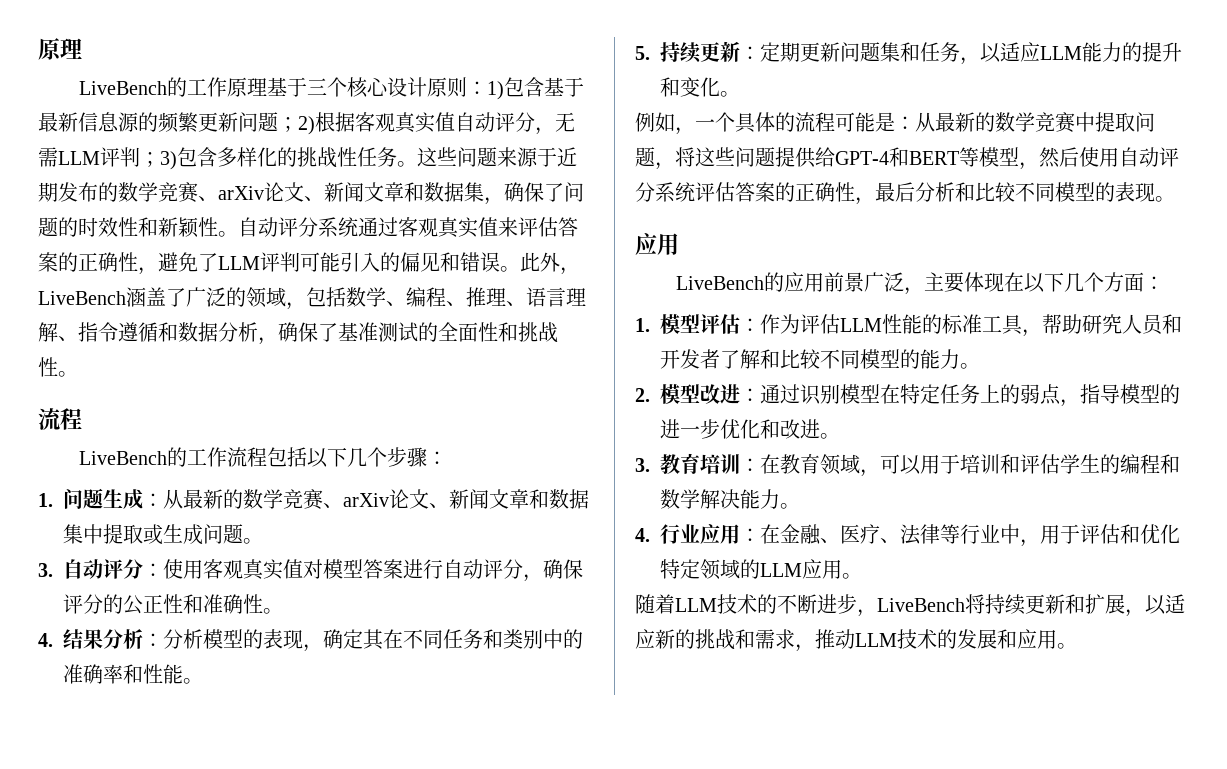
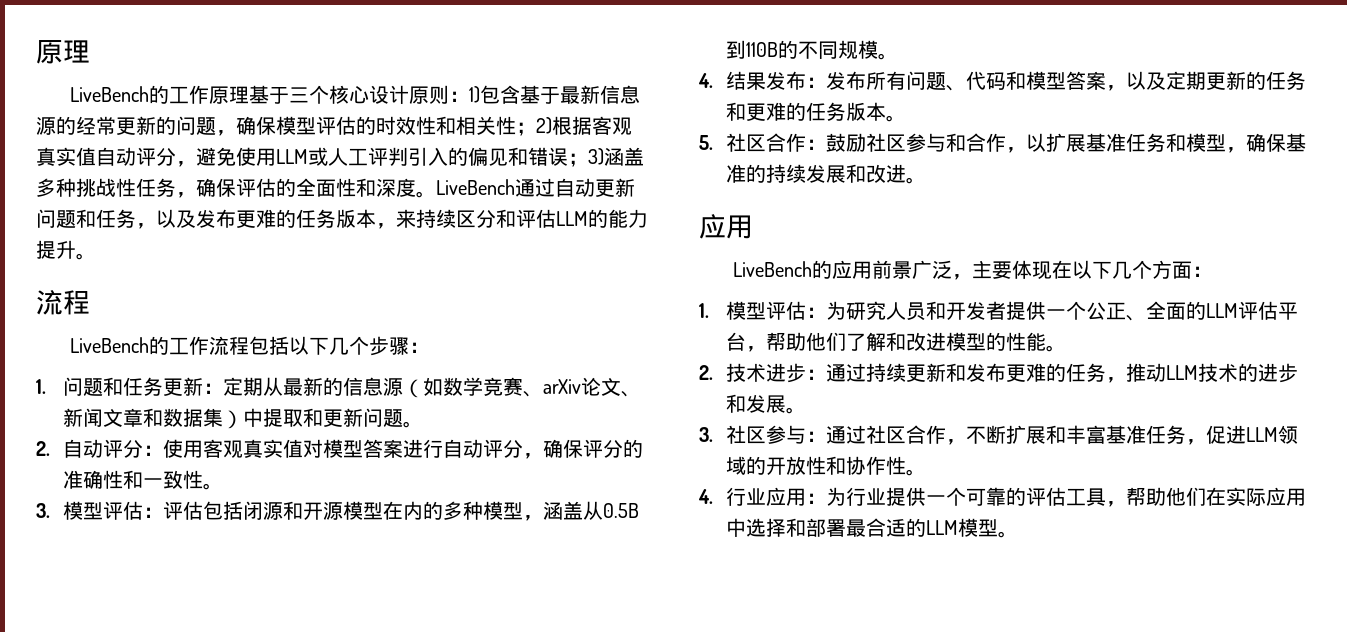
[158,112,278,133] 频繁更新问题 -> [76,116,516,136] 经常更新的问题，确保模型评估的时效性和相关性
[555,112,575,132] [38,147,577,170] [38,182,584,205] [38,217,578,238] [38,252,580,275] [38,287,586,310] [38,322,558,345] [38,357,58,377] 无需LLM评判；3)包含多样化的挑战性任务。这些问题来源于近期发布的数学竞赛、arXiv论文、新闻文章和数据集，确保了问题的时效性和新颖性。自动评分系统通过客观真实值来评估答案的正确性，避免了LLM评判可能引入的偏见和错误。此外，LiveBench涵盖了广泛的领域，包括数学、编程、推理、语言理解、指令遵循和数据分析，确保了基准测试的全面性和挑战性 -> [196,147,644,167] [36,178,635,198] [36,209,648,229] [36,240,76,259] 避免使用LLM或人工评判引入的偏见和错误；3)涵盖多种挑战性任务，确保评估的全面性和深度。LiveBench通过自动更新问题和任务，以及发布更难的任务版本，来持续区分和评估LLM的能力提升
[103,489,589,510] [63,524,203,545] 生成：从最新的数学竞赛、arXiv论文、新闻文章和数据集中提取或生成 -> [102,377,642,398] [62,408,363,429] 和任务更新：定期从最新的信息源（如数学竞赛、arXiv论文、新闻文章和数据集）中提取和更新
[38,563,53,577] 3. -> [36,441,50,456] 2.
[123,594,283,615] [38,629,583,652] [63,664,203,684] [635,41,1182,65] [660,77,740,97] [635,112,1155,135] [635,147,1179,170] [635,182,1155,205] 公正性和准确性。 // 4.结果分析：分析模型的表现，确定其在不同任务和类别中的准确率和性能。 // 5.持续更新：定期更新问题集和任务，以适应LLM能力的提升和变化。 // 例如，一个具体的流程可能是：从最新的数学竞赛中提取问题，将这些问题提供给GPT-4和BERT等模型，然后使用自动评分系统评估答案的正确性，最后分析和比较不同模型的表现 -> [62,470,223,490] [36,501,639,521] [725,40,898,60] [698,71,1306,91] [725,102,906,122] [699,133,1306,153] [725,164,906,183] 准确性和一致性。 // 3.模型评估：评估包括闭源和开源模型在内的多种模型，涵盖从0.5B到110B的不同规模。 // 4.结果发布：发布所有问题、代码和模型答案，以及定期更新的任务和更难的任务版本。 // 5.社区合作：鼓励社区参与和合作，以扩展基准任务和模型，确保基准的持续发展和改进
[760,314,1182,337] [660,349,980,369] [635,384,1180,407] [660,419,840,439] [635,453,1180,477] [660,489,800,509] [635,524,1180,547] [660,559,862,580] [635,594,1185,617] [635,629,1057,652] 作为评估LLM性能的标准工具，帮助研究人员和开发者了解和比较不同模型的能力。 // 2.模型改进：通过识别模型在特定任务上的弱点，指导模型的进一步优化和改进。 // 3.教育培训：在教育领域，可以用于培训和评估学生的编程和数学解决能力。 // 4.行业应用：在金融、医疗、法律等行业中，用于评估和优化特定领域的LLM应用。 // 随着LLM技术的不断进步，LiveBench将持续更新和扩展，以适应新的挑战和需求，推动LLM技术的发展和应用 -> [825,301,1298,321] [725,332,1066,352] [699,363,1298,383] [725,394,806,414] [699,425,1298,445] [725,456,926,476] [698,487,1306,507] [725,518,998,537] 为研究人员和开发者提供一个公正、全面的LLM评估平台，帮助他们了解和改进模型的性能。 // 2.技术进步：通过持续更新和发布更难的任务，推动LLM技术的进步和发展。 // 3.社区参与：通过社区合作，不断扩展和丰富基准任务，促进LLM领域的开放性和协作性。 // 4.行业应用：为行业提供一个可靠的评估工具，帮助他们在实际应用中选择和部署最合适的LLM模型

